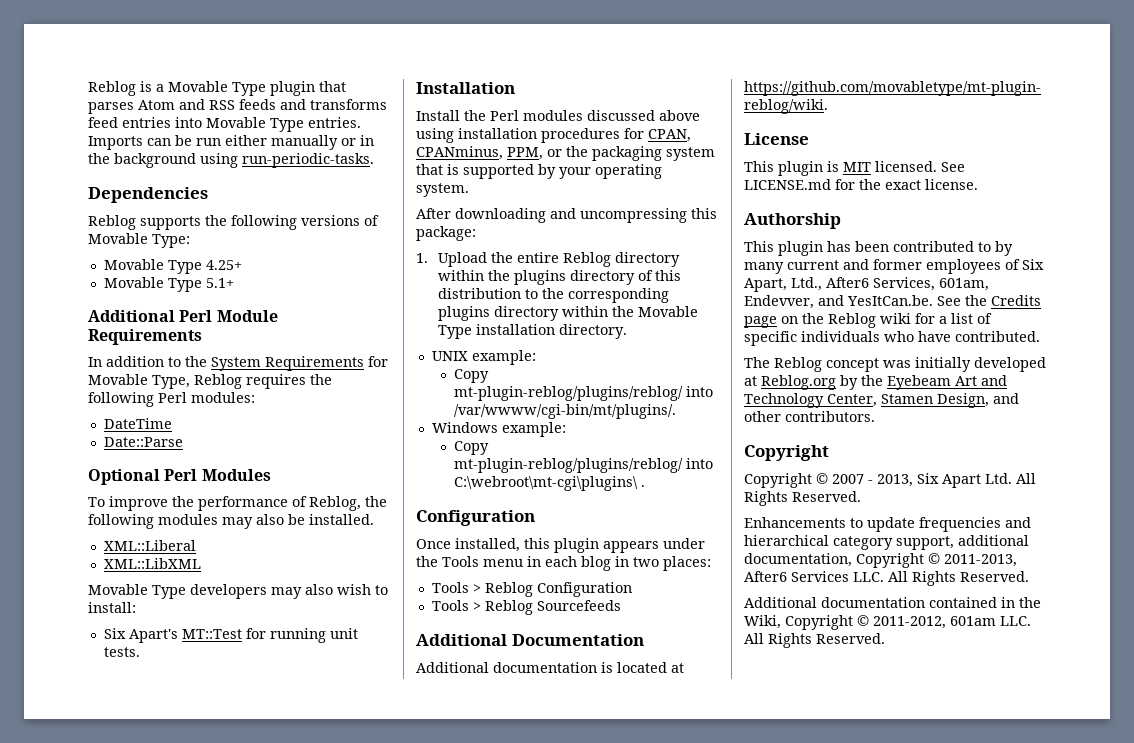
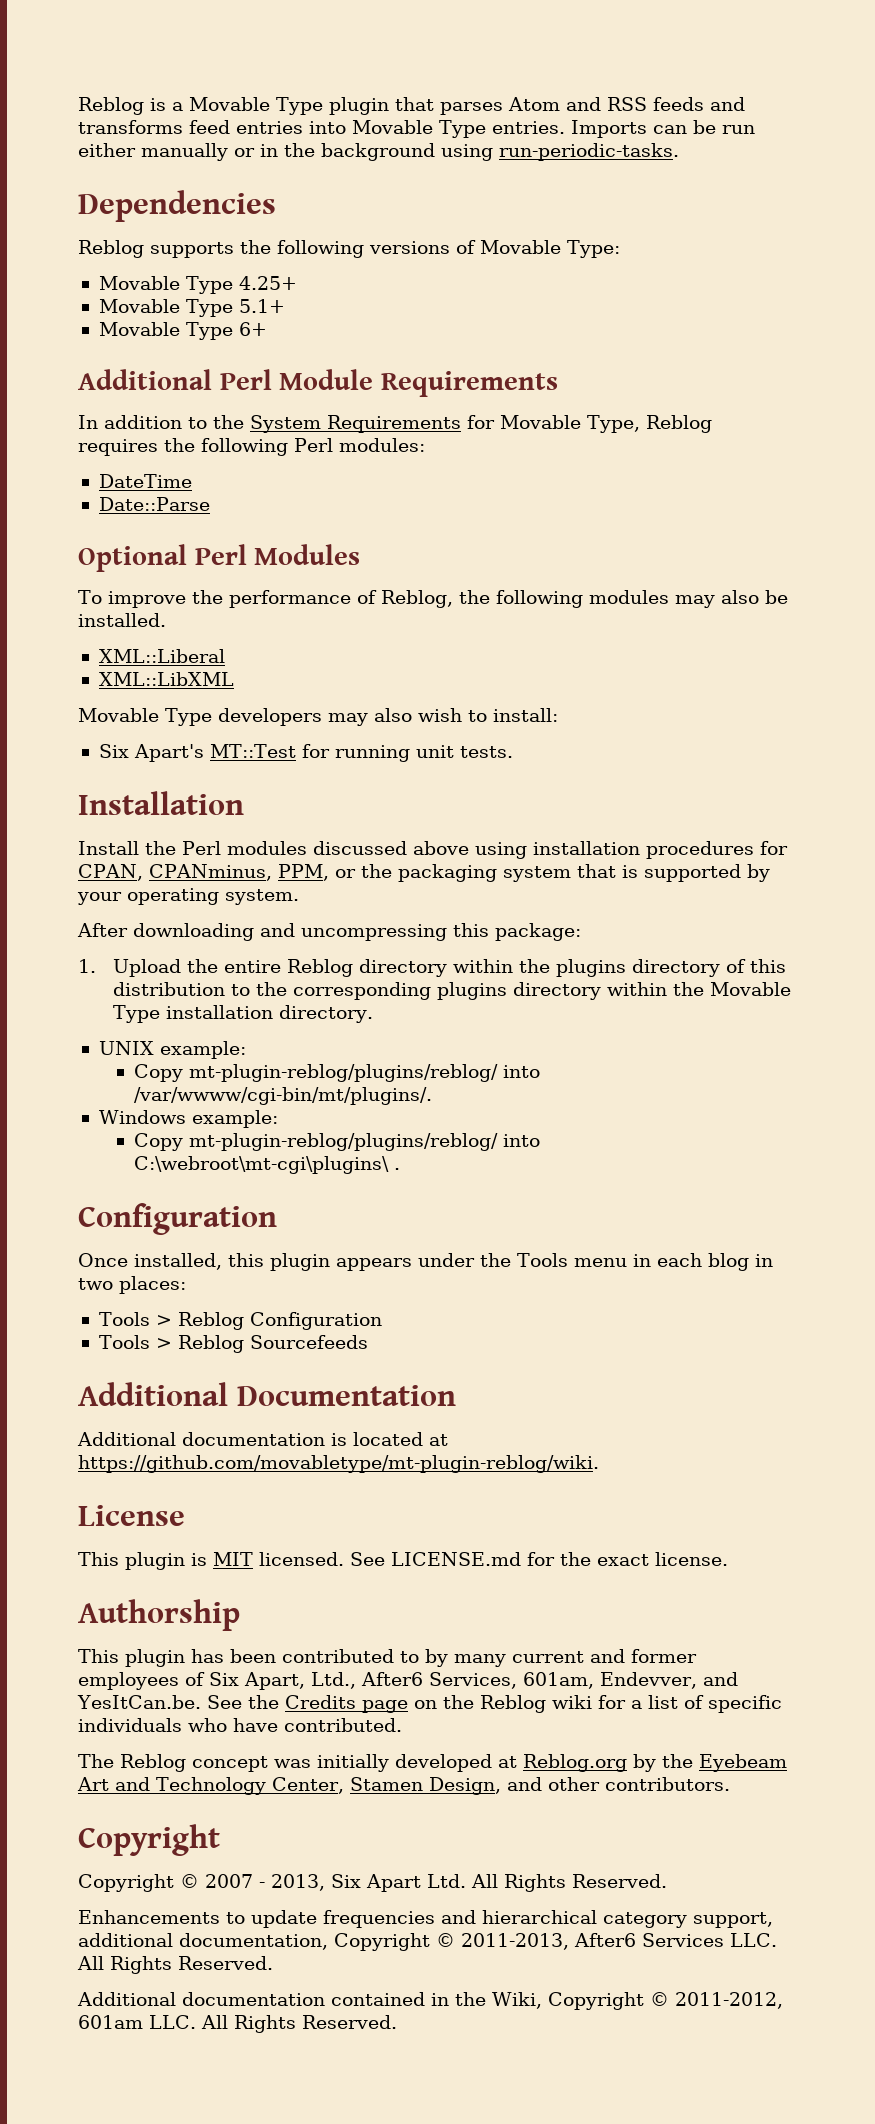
(234, 283) none -> [98,322,267,340] // Movable Type 6+

